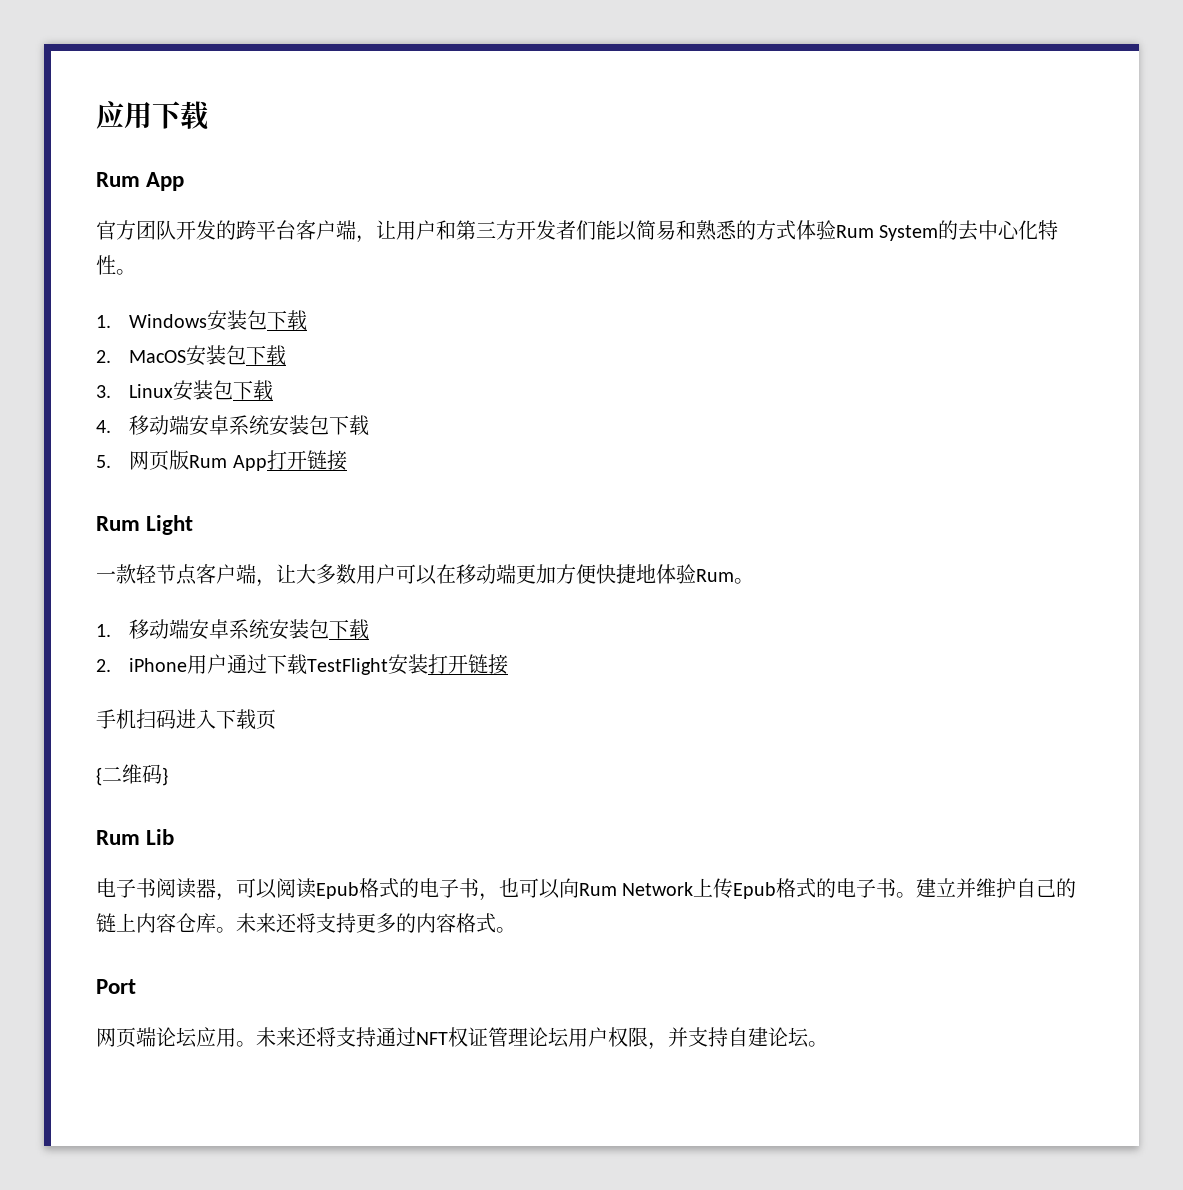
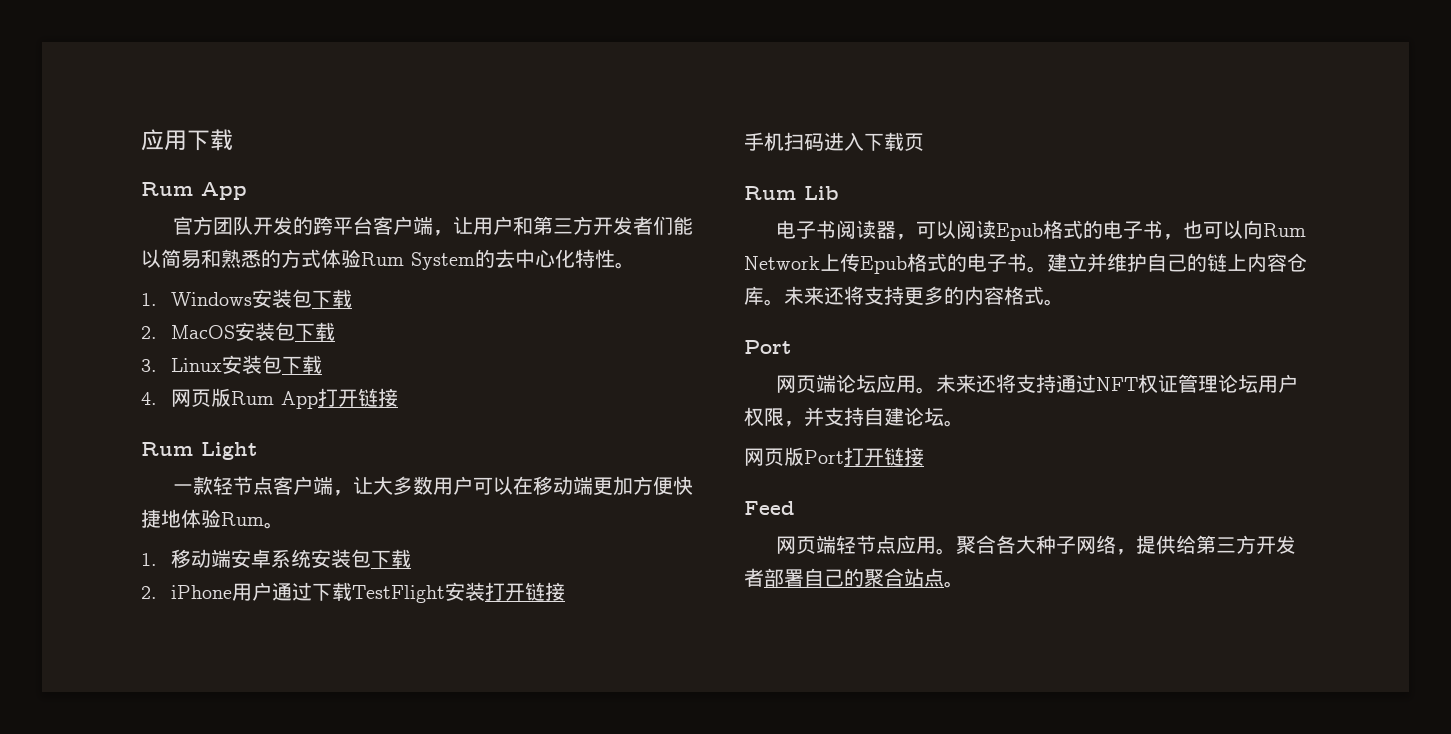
[129,415,370,436] [96,455,111,468] 移动端安卓系统安装包下载 // 5. -> (157, 398) none
[96,764,168,786] // {二维码} -> (924, 142) none
(828, 1044) none -> [744,447,924,466] [744,501,795,515] [775,535,1296,555] [744,568,964,588] // 网页版Port打开链接 // Feed // 网页端轻节点应用。聚合各大种子网络，提供给第三方开发者部署自己的聚合站点。

